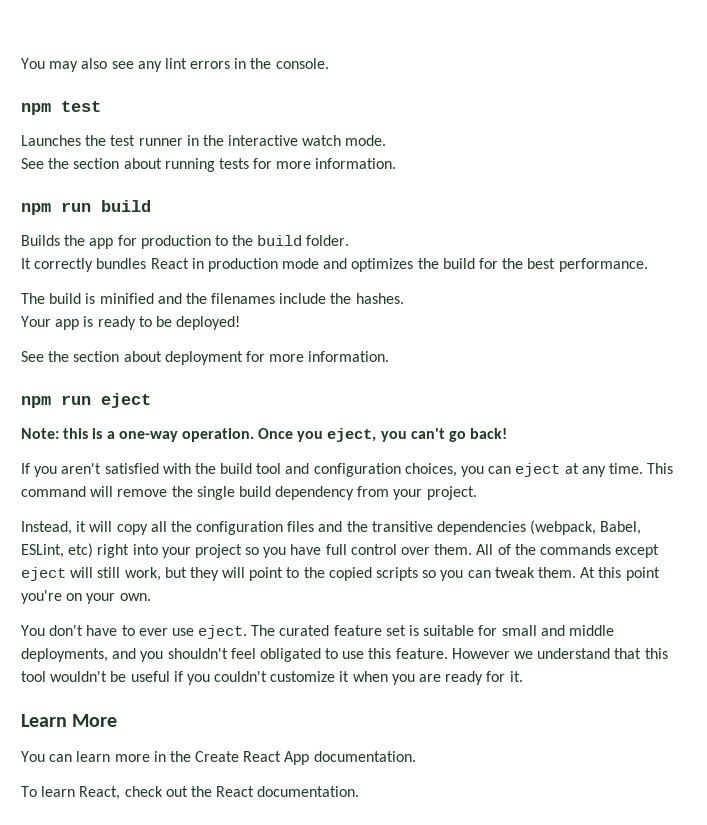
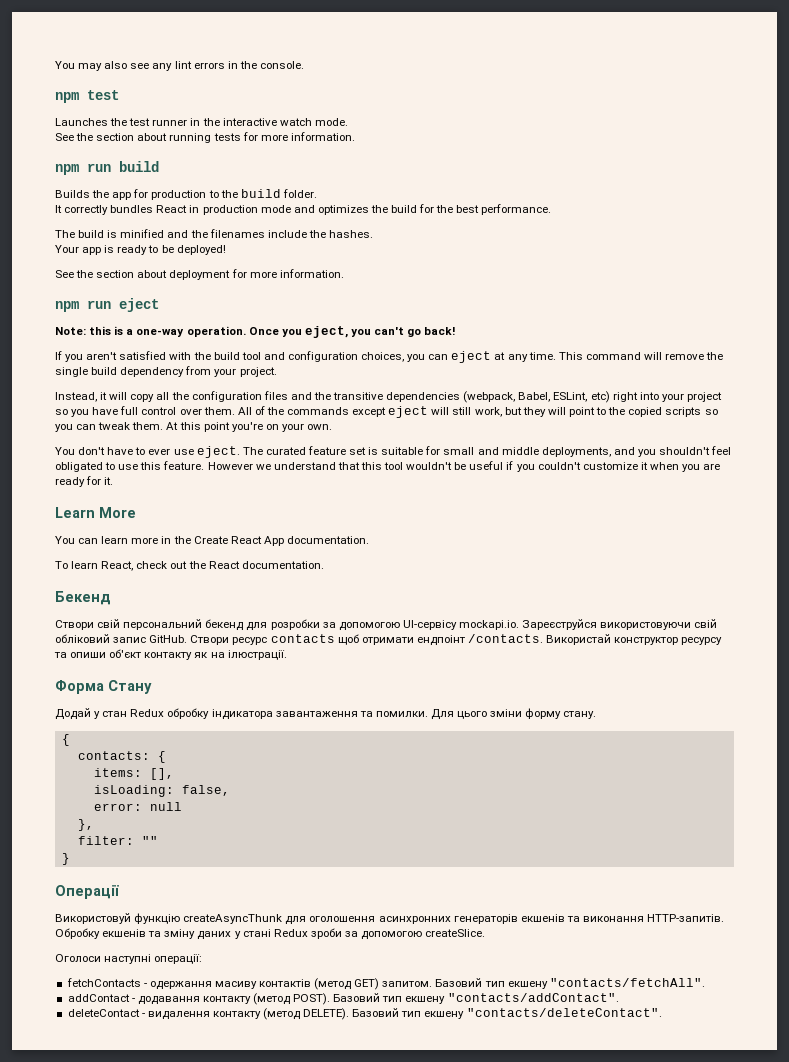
(360, 791) none -> [55,591,111,605] [55,619,718,631] [55,634,723,646] [54,649,287,660] [55,680,152,694] [55,708,597,720] [61,734,70,746] [77,751,166,763] [93,768,174,780] [93,785,230,797] [93,802,182,811] [77,819,94,831] [77,836,158,845] [61,853,70,865] [55,885,120,899] [55,913,725,925] [55,928,486,940] [55,954,203,964] [66,978,705,990] [67,993,619,1005] [67,1008,662,1020] // Бекенд // Створи свій персональний бекенд для розробки за допомогою UI-сервісу mockapi.io. Зареєструйся використовуючи свій обліковий запис GitHub. Створи ресурс contacts щоб отримати ендпоінт /contacts. Використай конструктор ресурсу та опиши об'єкт контакту як на ілюстрації. // Форма Стану // Додай у стан Redux обробку індикатора завантаження та помилки. Для цього зміни форму стану. // { // contacts: { // items: [], // isLoading: false, // error: null // }, // filter: "" // } // Операції // Використовуй функцію createAsyncThunk для оголошення асинхронних генераторів екшенів та виконання HTTP-запитів. Обробку екшенів та зміну даних у стані Redux зроби за допомогою createSlice. // Оголоси наступні операції: // fetchContacts - одержання масиву контактів (метод GET) запитом. Базовий тип екшену "contacts/fetchAll". // addContact - додавання контакту (метод POST). Базовий тип екшену "contacts/addContact". // deleteContact - видалення контакту (метод DELETE). Базовий тип екшену "contacts/deleteContact".

